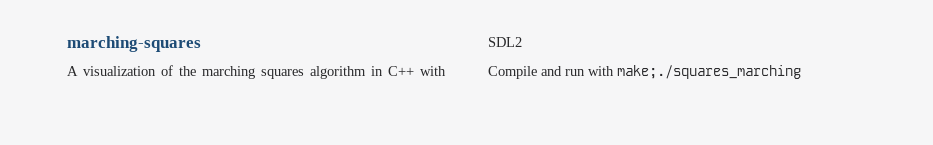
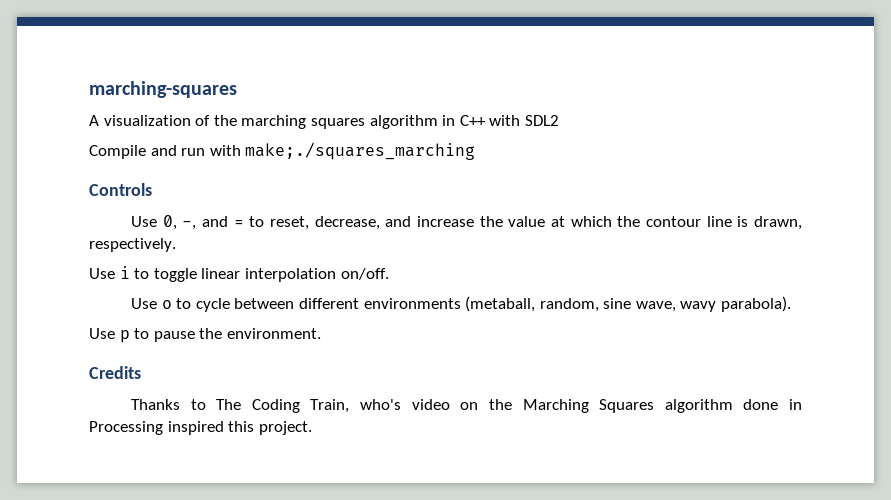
(801, 72) none -> [89,183,152,196] [130,215,802,230] [89,238,176,252] [89,266,389,282] [130,296,792,312] [89,328,321,343] [89,366,141,379] [130,399,803,413] [89,421,312,435] // Controls // Use 0, -, and = to reset, decrease, and increase the value at which the contour line is drawn, respectively. // Use i to toggle linear interpolation on/off. // Use o to cycle between different environments (metaball, random, sine wave, wavy parabola). // Use p to pause the environment. // Credits // Thanks to The Coding Train, who's video on the Marching Squares algorithm done in Processing inspired this project.

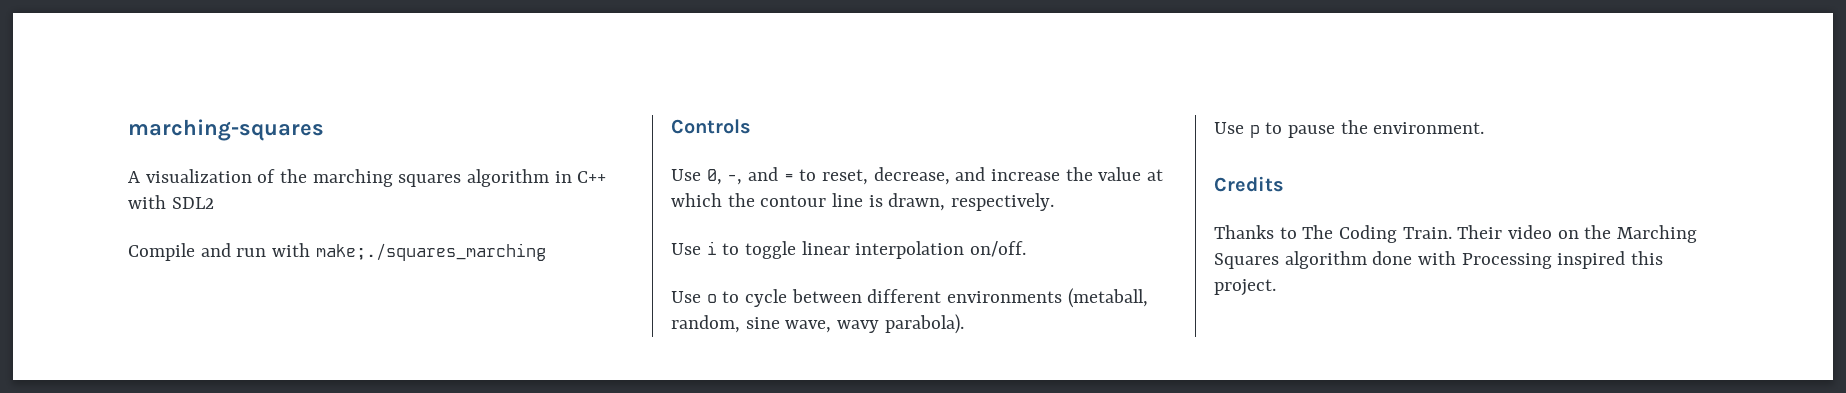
[310,399,402,413] Train, who's -> [1402,225,1503,239] Train. Their
[789,399,803,410] in -> [1418,251,1457,265] with

